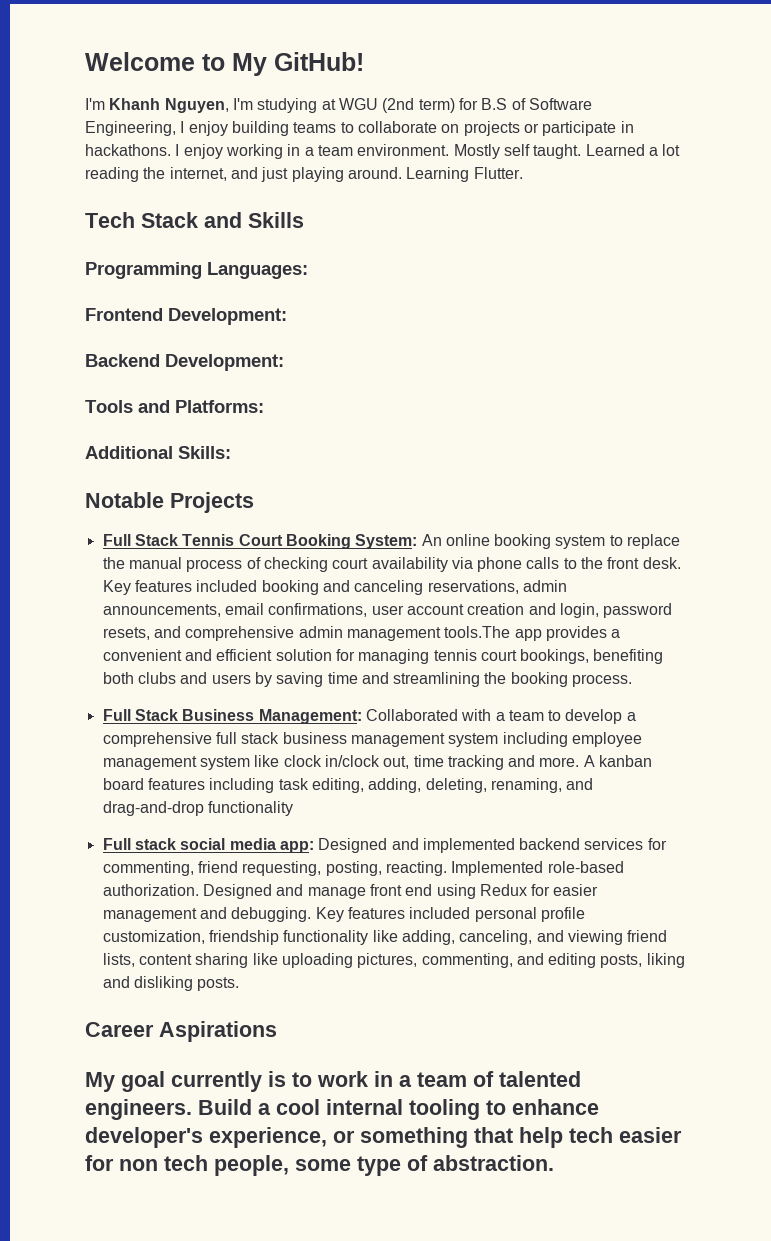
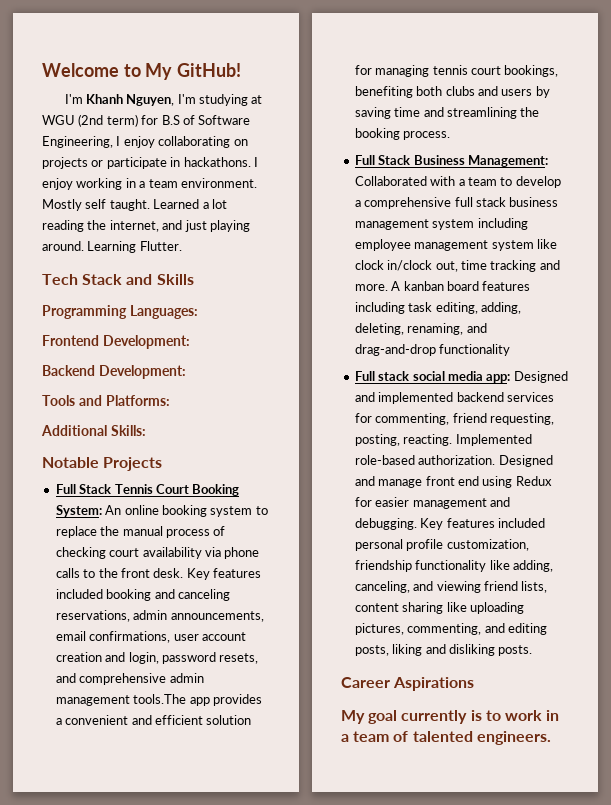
[231,121,437,136] building teams to collaborate -> [158,136,231,148] collaborating
[198,1099,599,1120] [85,1127,682,1148] [85,1155,554,1176] Build a cool internal tooling to enhance developer's experience, or something that help tech easier for non tech people, some type of abstraction. -> (551, 738) none

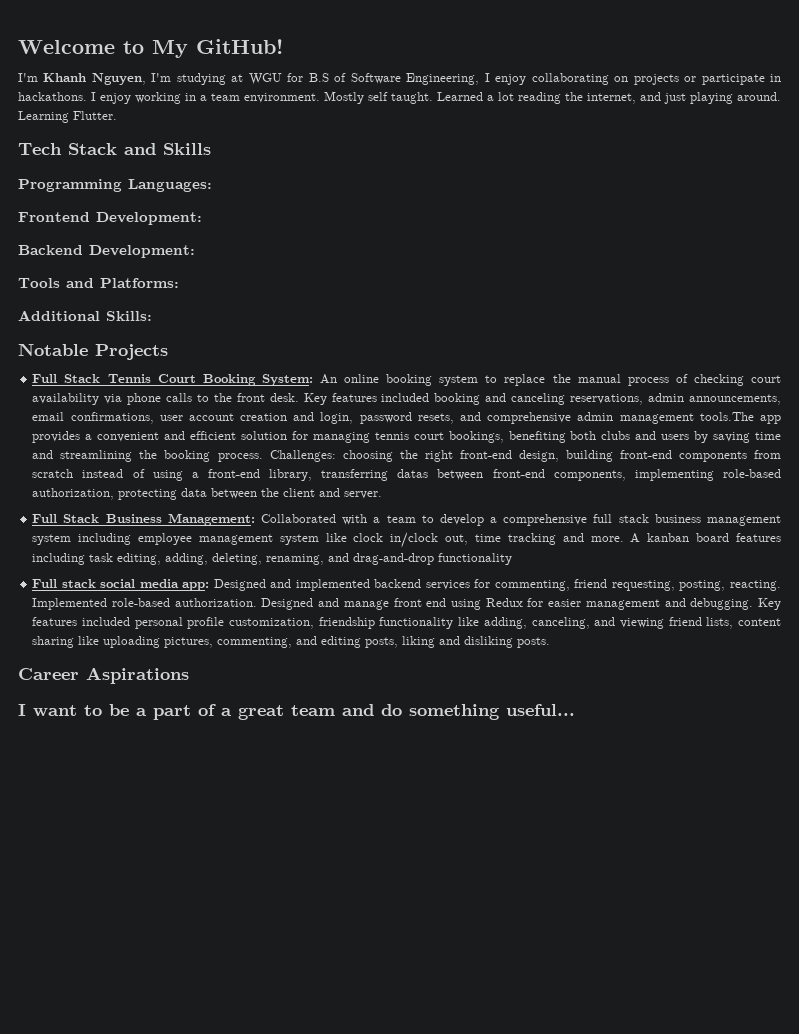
[78,114,138,127] (2nd term) -> (282, 79) none
(451, 135) none -> [269,450,781,462] [32,469,782,481] [32,488,383,500] Challenges: choosing the right front-end design, building front-end components from scratch instead of using a front-end library, transferring datas between front-end components, implementing role-based authorization, protecting data between the client and server.
[341,710,560,724] [341,731,551,745] My goal currently is to work in a team of talented engineers. -> [18,704,575,720] I want to be a part of a great team and do something useful...

